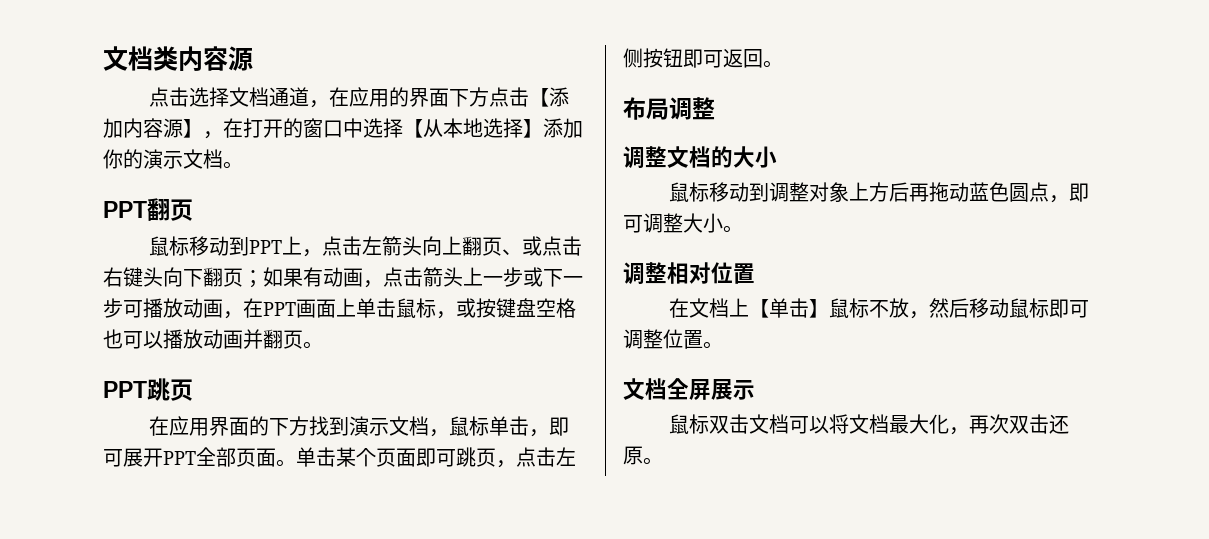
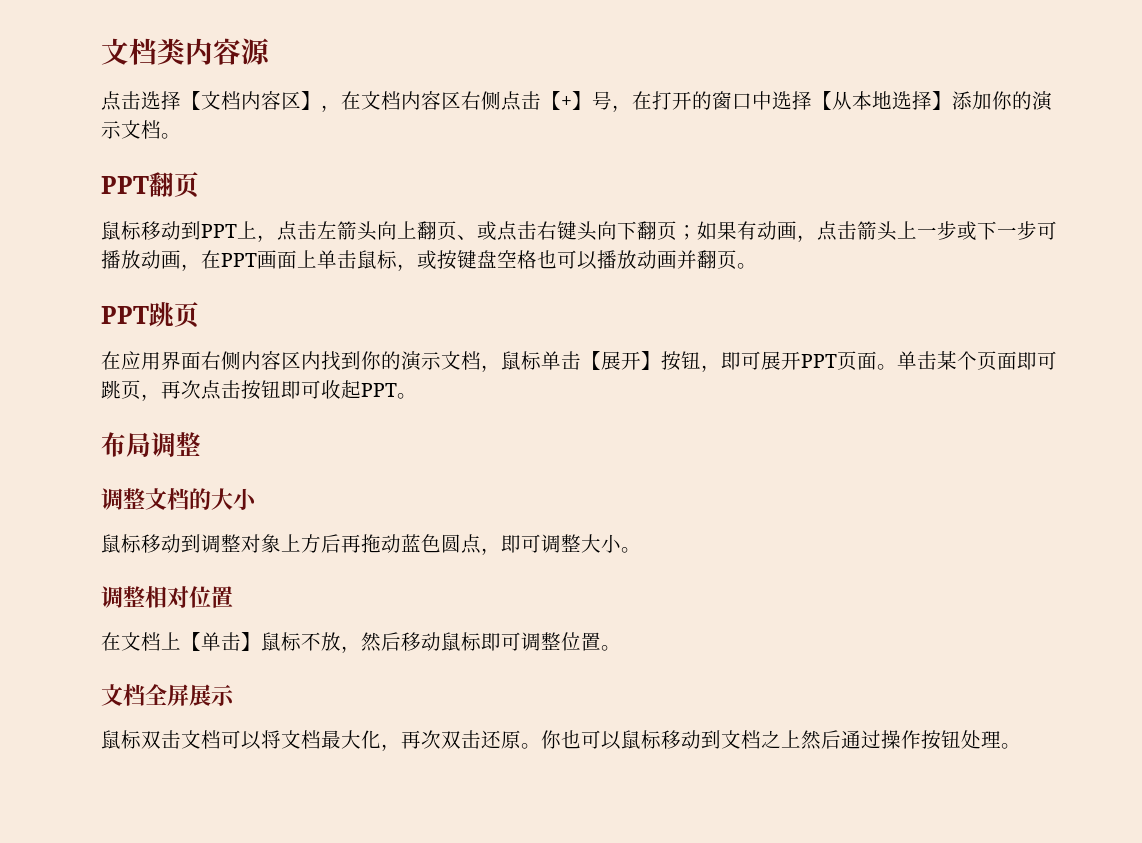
[229,87,570,108] [103,118,203,138] 文档通道，在应用的界面下方点击【添加内容源】 -> [181,91,612,112] 【文档内容区】，在文档内容区右侧点击【+】号
[249,416,350,436] 的下方找到 -> [201,351,401,371] 右侧内容区内找到你的
(530, 426) none -> [581,351,701,371] 【展开】按钮
[196,447,236,467] 全部 -> (837, 361) none
[516,447,576,467] [623,48,763,68] 点击左侧按钮即可返回 -> [161,380,397,400] 再次点击按钮即可收起PPT
(663, 461) none -> [541,730,1021,750] 你也可以鼠标移动到文档之上然后通过操作按钮处理。

